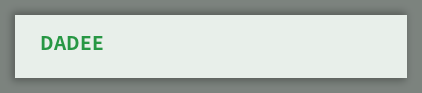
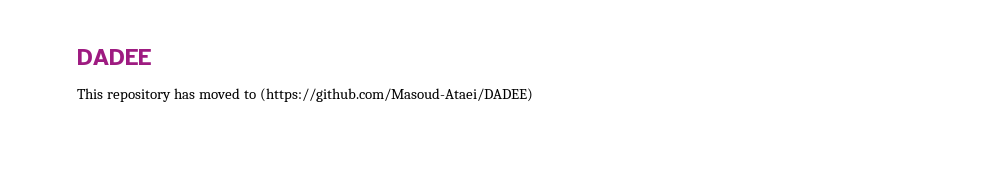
(104, 43) none -> [77,88,533,102] // This repository has moved to (https://github.com/Masoud-Ataei/DADEE)

